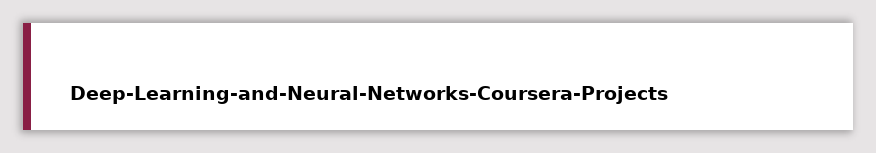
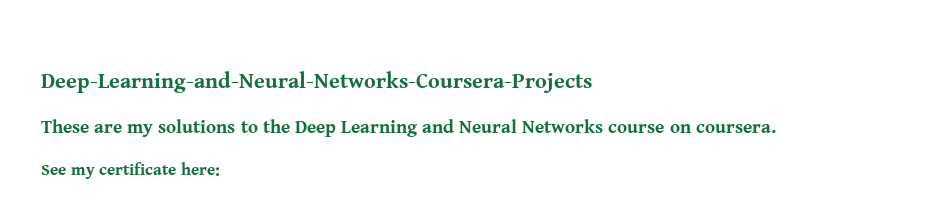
(668, 95) none -> [41,119,776,137] [41,162,220,179] // These are my solutions to the Deep Learning and Neural Networks course on coursera. // See my certificate here:

